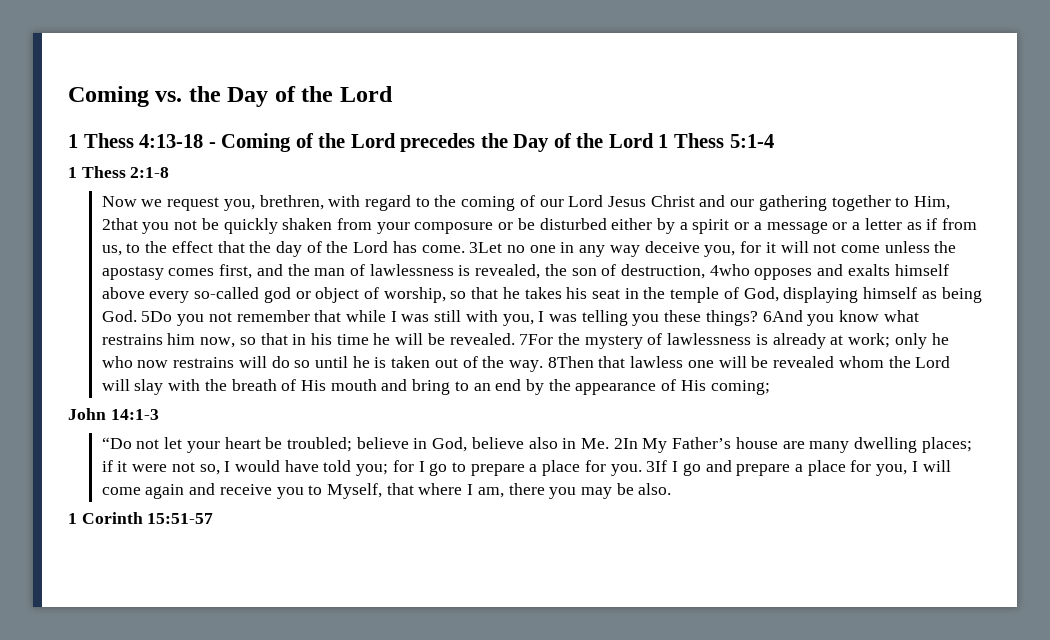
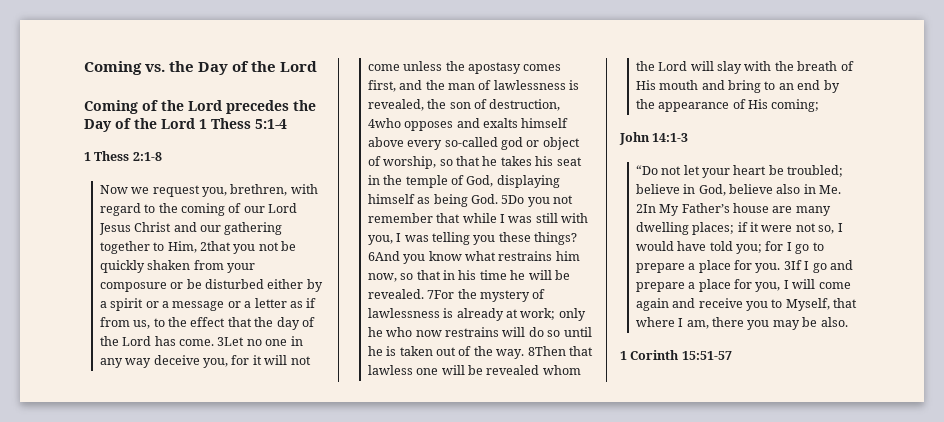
[68,133,216,148] 1 Thess 4:13-18 - -> (318, 66) none

